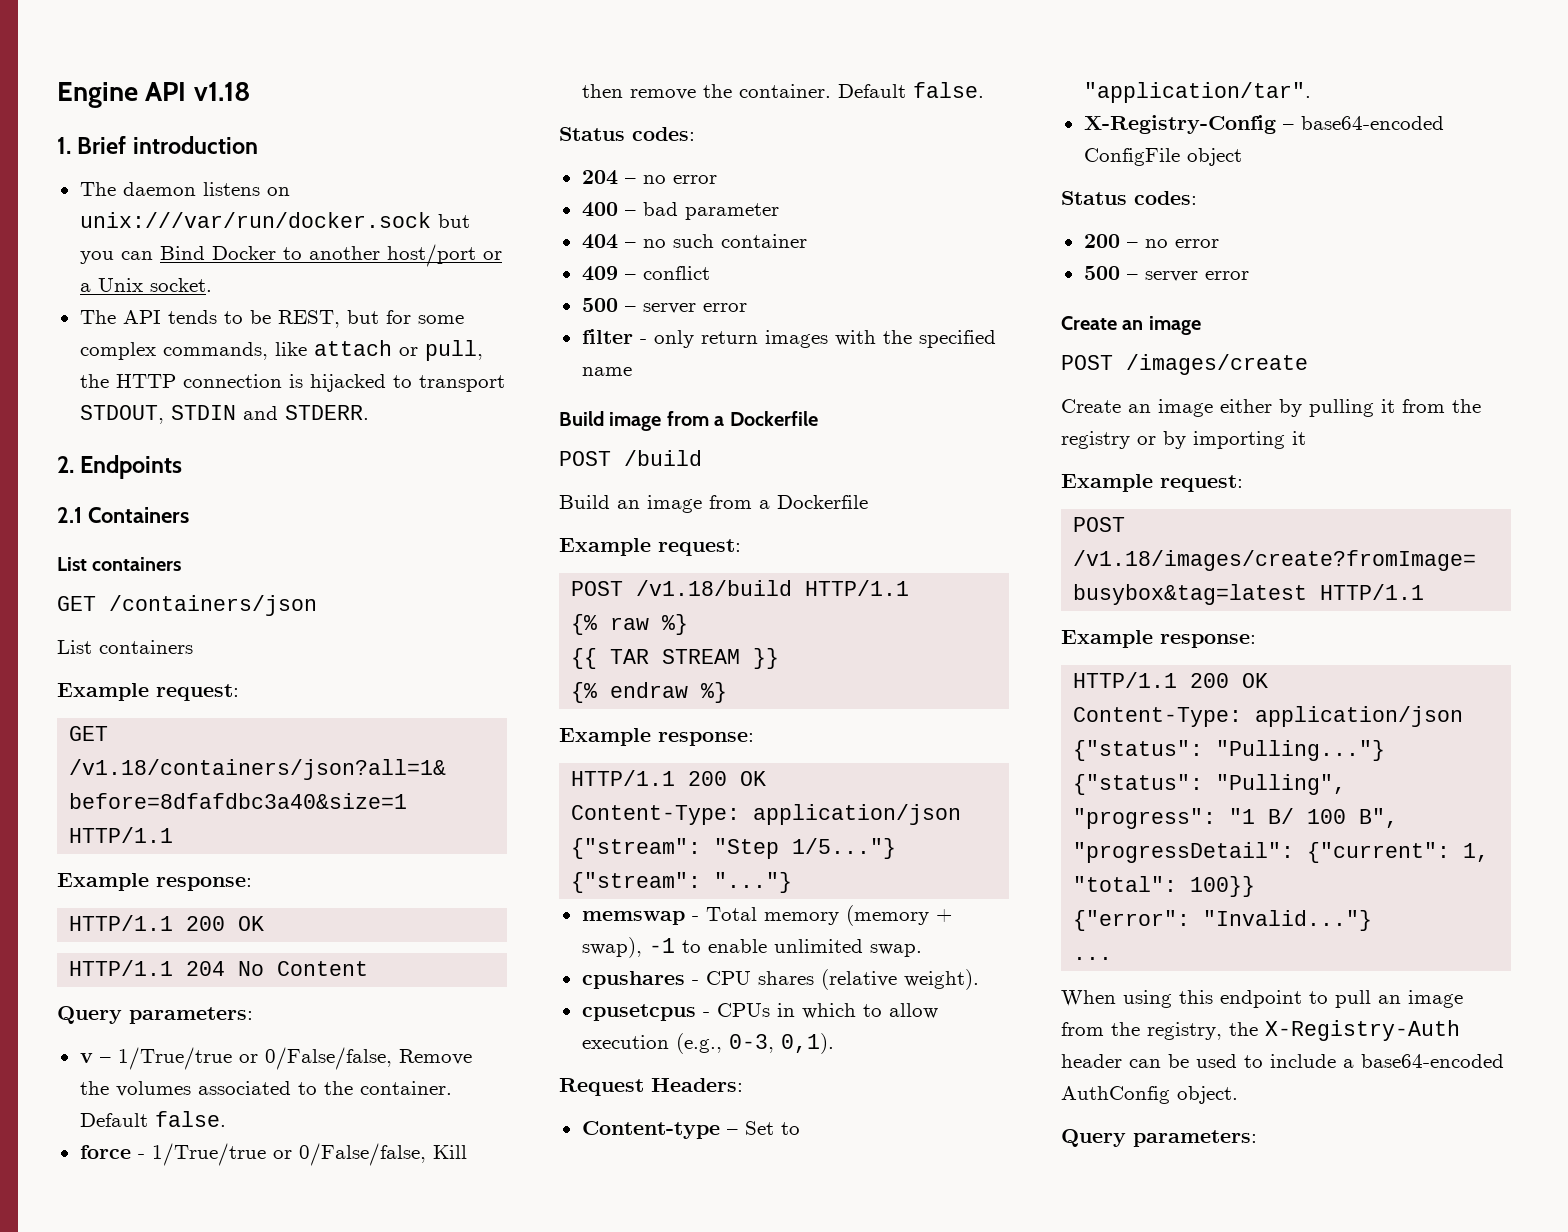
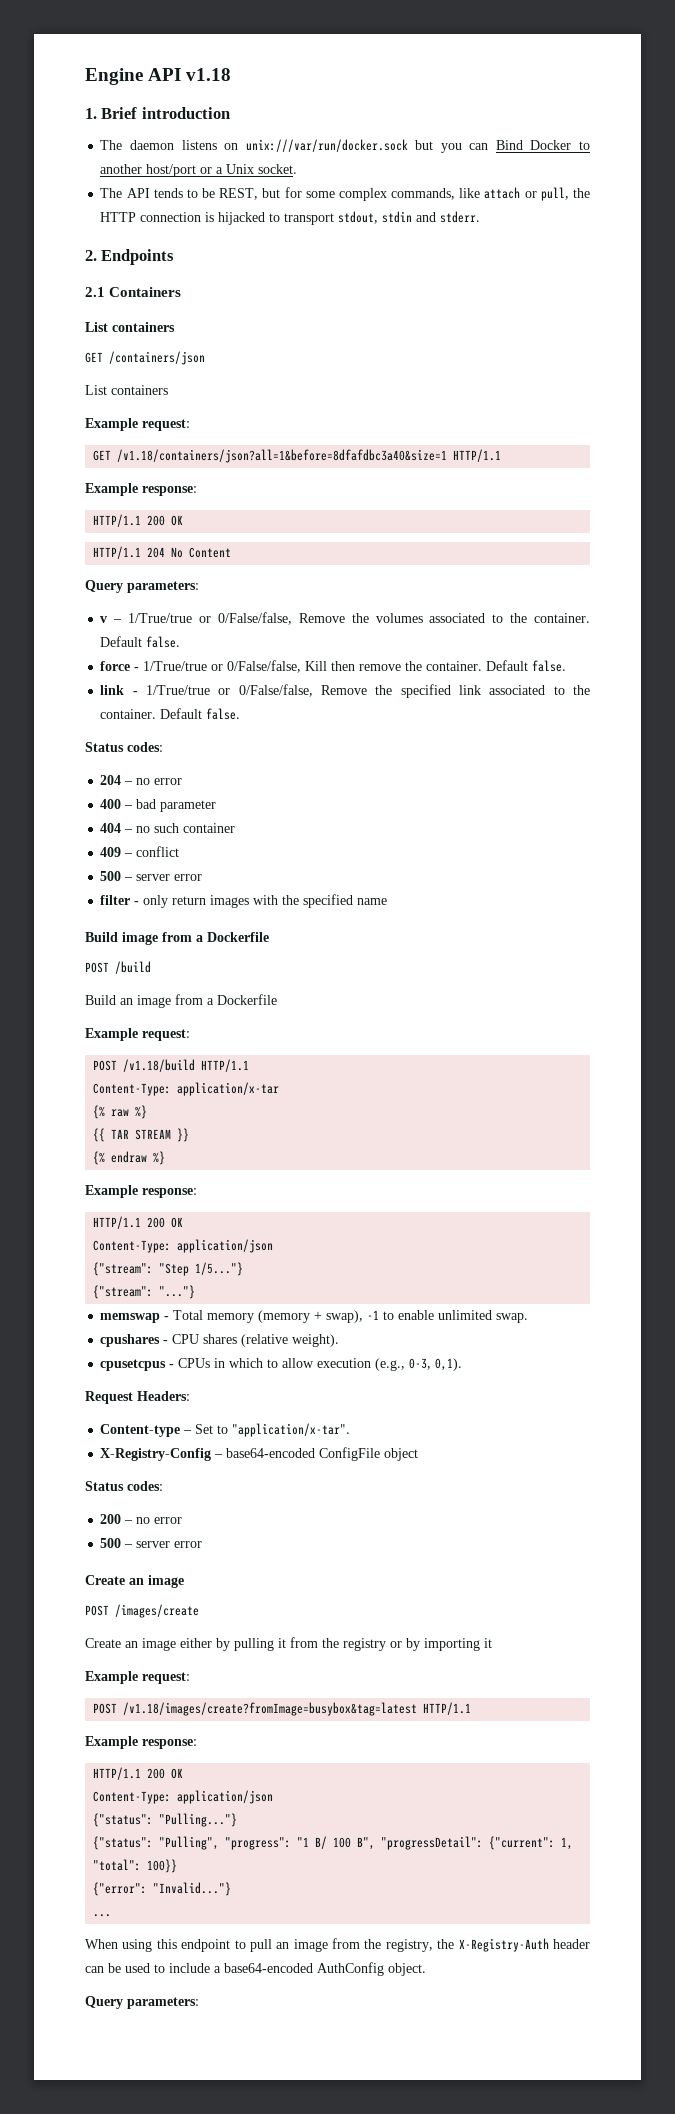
[79,405,369,424] STDOUT, STDIN and STDERR. -> [338,211,481,224] stdout, stdin and stderr.
(984, 90) none -> [100,684,590,698] [100,708,241,720] // link - 1/True/true or 0/False/false, Remove the specified link associated to the container. Default false.
(910, 588) none -> [93,1082,280,1096] // Content-Type: application/x-tar
[1083,82,1311,103] "application/tar". -> [232,1423,351,1437] "application/x-tar".

